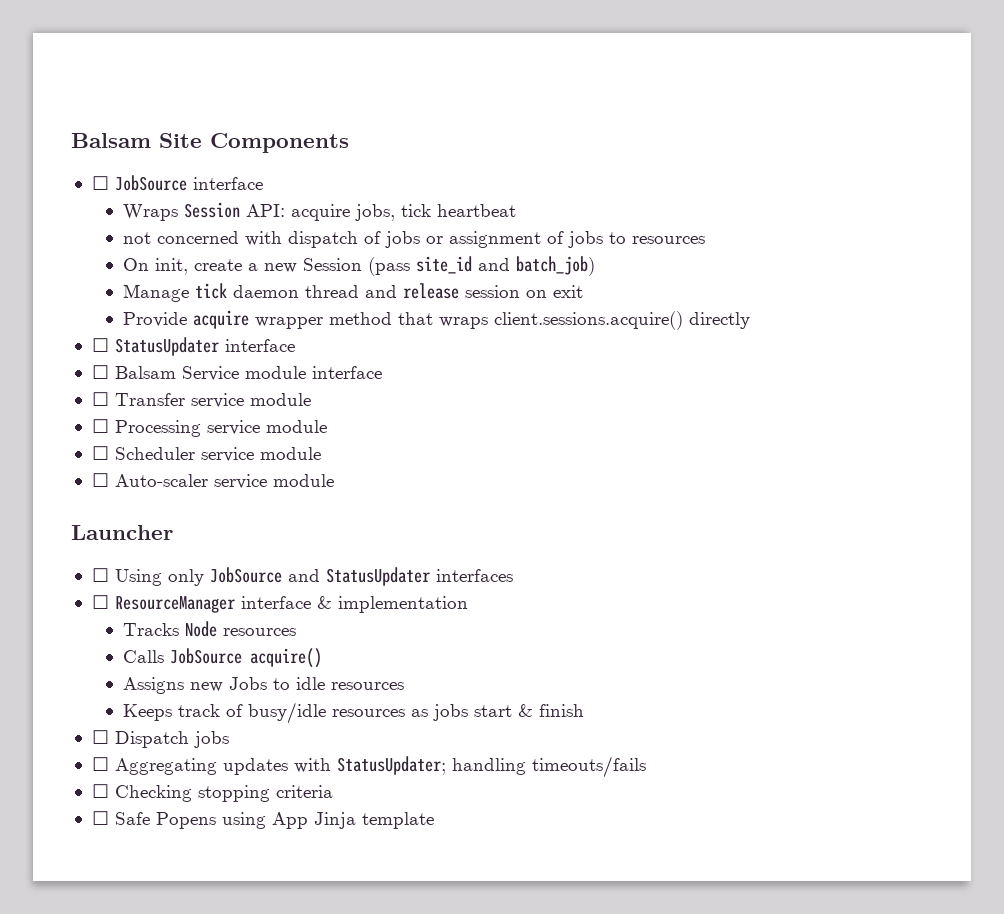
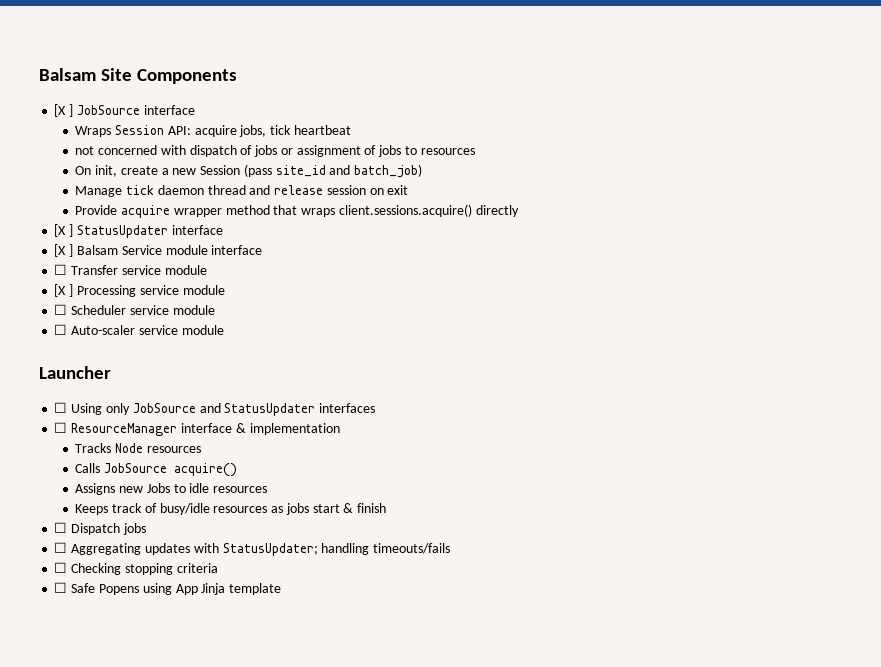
[91,176,109,190] ☐ -> [54,104,74,117] [X ]
[91,338,109,352] ☐ -> [54,224,74,237] [X ]
[91,365,109,379] ☐ -> [54,244,74,257] [X ]
[91,419,109,433] ☐ -> [54,284,74,297] [X ]

